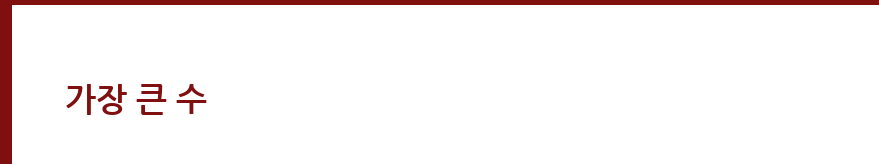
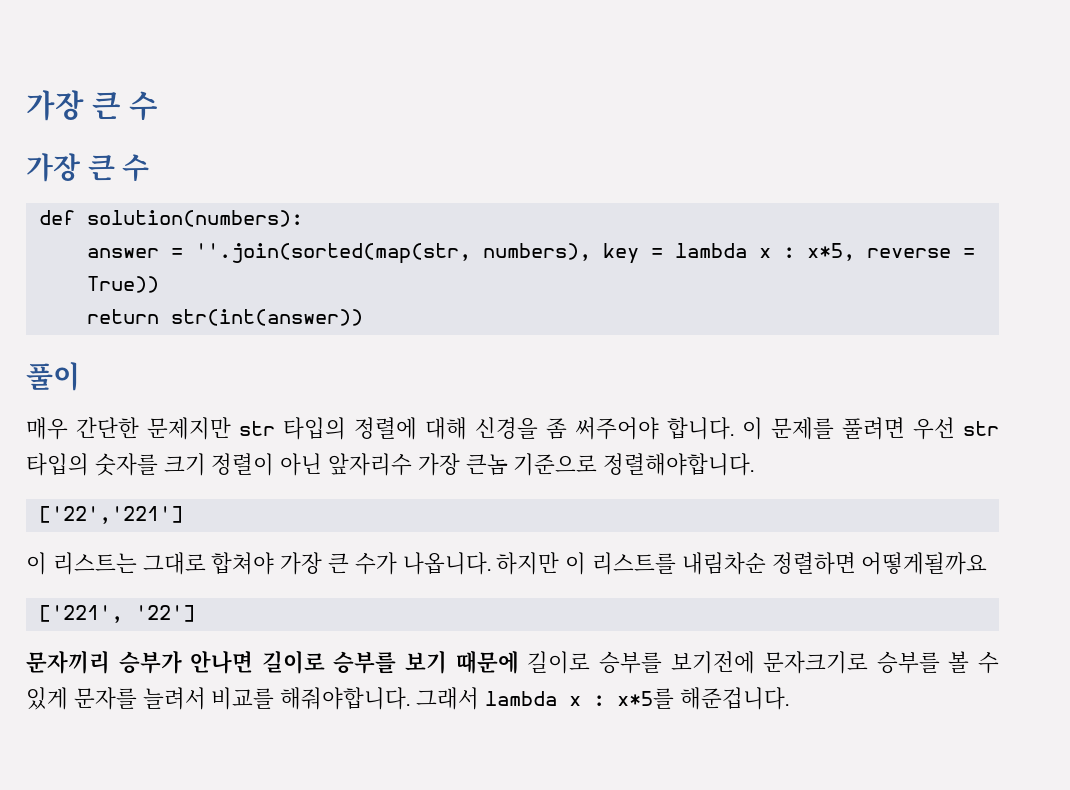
[65,84,207,115] 가장 큰 수 -> [26,90,158,121] [26,153,150,182] [38,210,303,227] [86,243,975,264] [86,276,159,293] [86,309,363,326] [26,362,80,391] [26,417,999,440] [26,453,755,476] [38,506,183,524] [26,552,988,575] [38,605,195,623] [26,650,1000,674] [26,687,789,710] 가장 큰 수 // 가장 큰 수 // def solution(numbers): // answer = ''.join(sorted(map(str, numbers), key = lambda x : x*5, reverse = True)) // return str(int(answer)) // 풀이 // 매우 간단한 문제지만 str 타입의 정렬에 대해 신경을 좀 써주어야 합니다. 이 문제를 풀려면 우선 str 타입의 숫자를 크기 정렬이 아닌 앞자리수 가장 큰놈 기준으로 정렬해야합니다. // ['22','221'] // 이 리스트는 그대로 합쳐야 가장 큰 수가 나옵니다. 하지만 이 리스트를 내림차순 정렬하면 어떻게될까요 // ['221', '22'] // 문자끼리 승부가 안나면 길이로 승부를 보기 때문에 길이로 승부를 보기전에 문자크기로 승부를 볼 수 있게 문자를 늘려서 비교를 해줘야합니다. 그래서 lambda x : x*5를 해준겁니다.

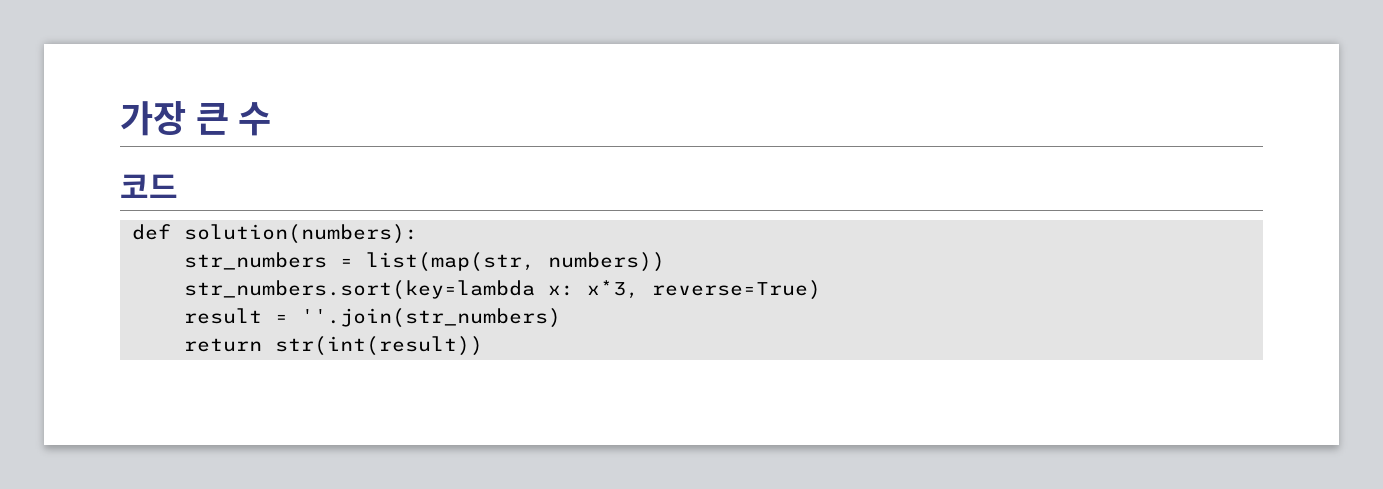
[26,90,158,121] [26,153,150,182] 가장 큰 수 // 가장 큰 수 -> [120,101,272,136] [120,174,178,198] 가장 큰 수 // 코드
[86,243,975,264] [86,276,159,293] [86,309,363,326] [26,362,80,391] [26,417,999,440] [26,453,755,476] [38,506,183,524] [26,552,988,575] [38,605,195,623] [26,650,1000,674] [26,687,789,710] answer = ''.join(sorted(map(str, numbers), key = lambda x : x*5, reverse = True)) // return str(int(answer)) // 풀이 // 매우 간단한 문제지만 str 타입의 정렬에 대해 신경을 좀 써주어야 합니다. 이 문제를 풀려면 우선 str 타입의 숫자를 크기 정렬이 아닌 앞자리수 가장 큰놈 기준으로 정렬해야합니다. // ['22','221'] // 이 리스트는 그대로 합쳐야 가장 큰 수가 나옵니다. 하지만 이 리스트를 내림차순 정렬하면 어떻게될까요 // ['221', '22'] // 문자끼리 승부가 안나면 길이로 승부를 보기 때문에 길이로 승부를 보기전에 문자크기로 승부를 볼 수 있게 문자를 늘려서 비교를 해줘야합니다. 그래서 lambda x : x*5를 해준겁니다. -> [184,252,665,272] [184,280,821,300] [184,308,561,328] [184,336,483,356] str_numbers = list(map(str, numbers)) // str_numbers.sort(key=lambda x: x*3, reverse=True) // result = ''.join(str_numbers) // return str(int(result))

